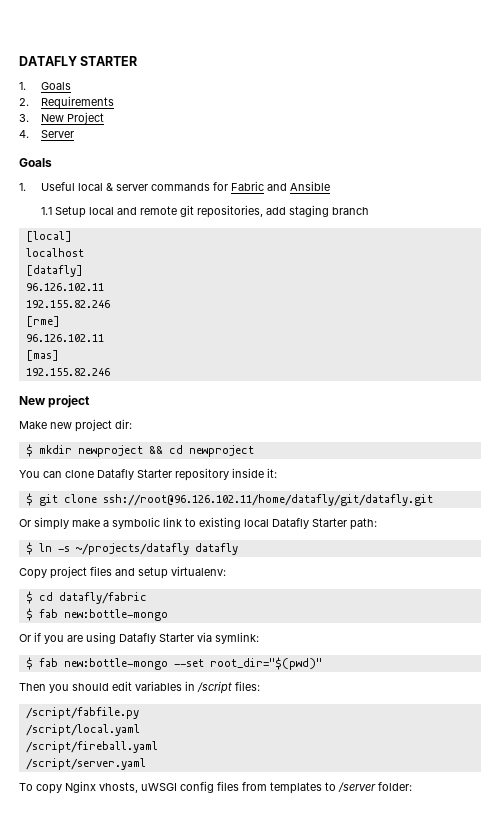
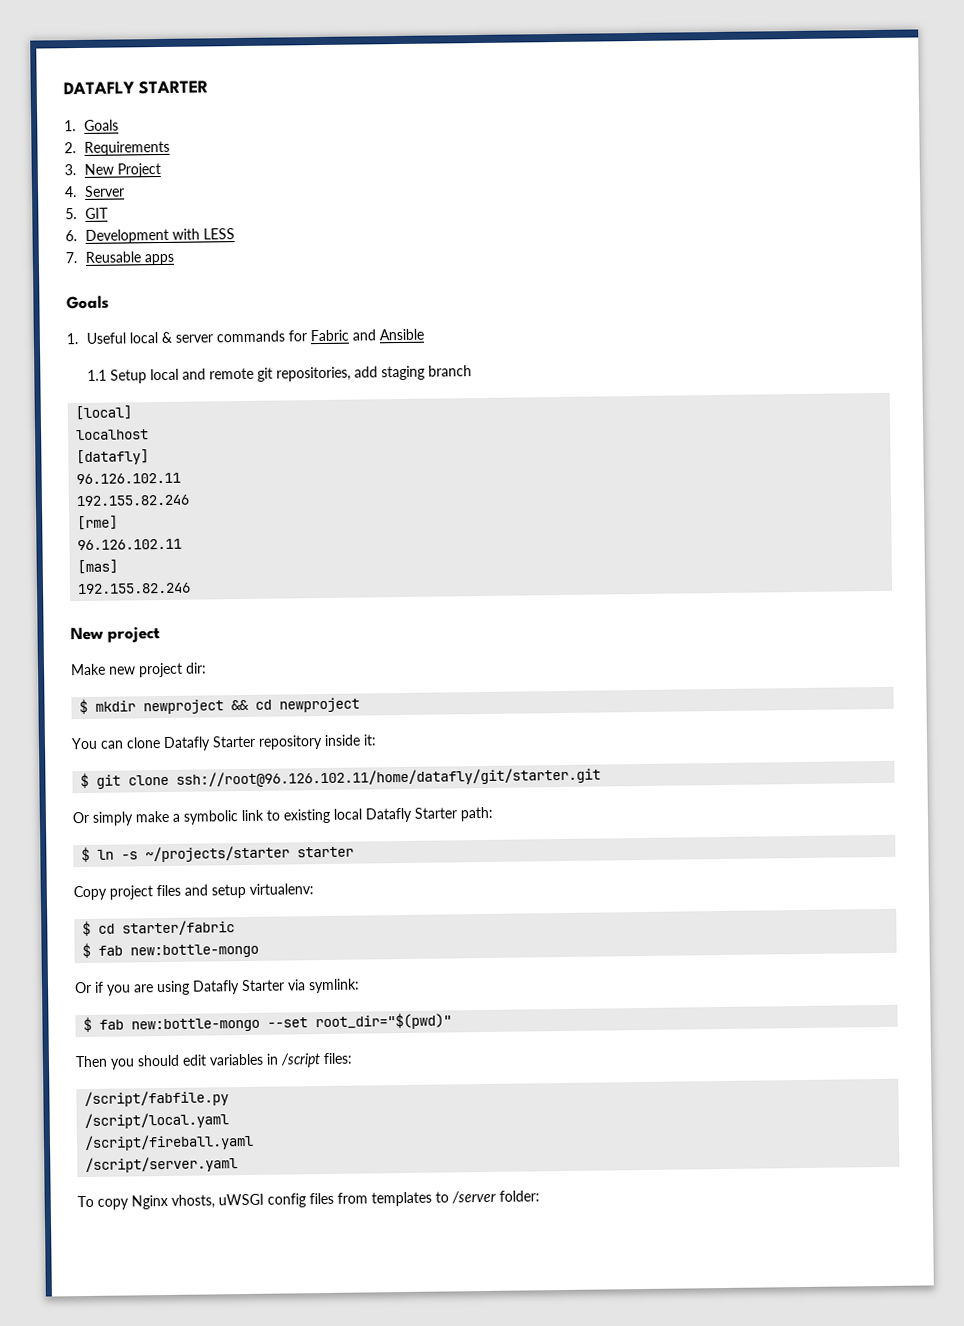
(74, 134) none -> [65,207,109,220] [65,228,235,244] [65,251,174,266] // 5. GIT // 6. Development with LESS // 7. Reusable apps
[102,494,433,506] ssh://root@96.126.102.11/home/datafly/git/datafly.git -> [176,767,602,788] ssh://root@96.126.102.11/home/datafly/git/starter.git
[75,543,238,555] ~/projects/datafly datafly -> [145,845,355,863] ~/projects/starter starter
[58,592,147,604] datafly/fabric -> [122,920,236,936] starter/fabric

